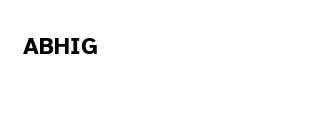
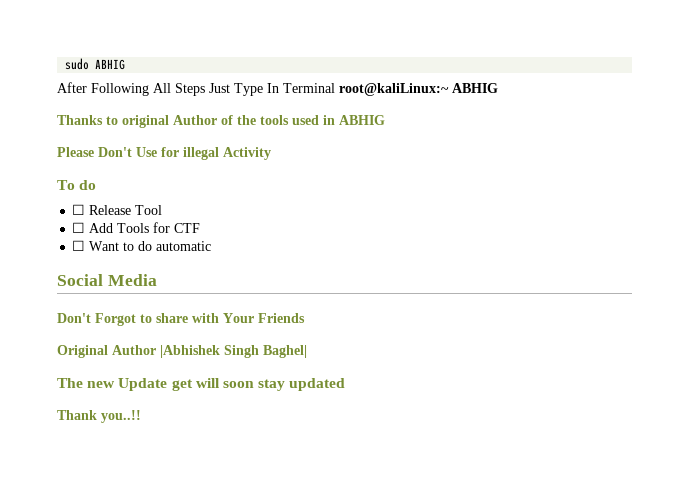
[23,38,98,54] ABHIG -> [65,58,126,70] [57,82,498,96] [57,115,385,128] [57,147,271,160] [57,180,97,190] [72,204,163,215] [72,222,201,233] [72,240,212,251] [57,274,157,286] [57,313,305,326] [57,345,307,358] [57,378,346,391] [57,410,141,423] sudo ABHIG // After Following All Steps Just Type In Terminal root@kaliLinux:~ ABHIG // Thanks to original Author of the tools used in ABHIG // Please Don't Use for illegal Activity // To do // ☐ Release Tool // ☐ Add Tools for CTF // ☐ Want to do automatic // Social Media // Don't Forgot to share with Your Friends // Original Author |Abhishek Singh Baghel| // The new Update get will soon stay updated // Thank you..!!

